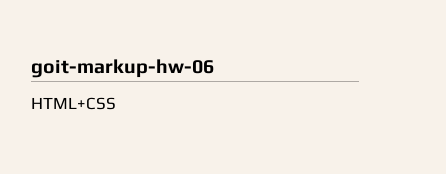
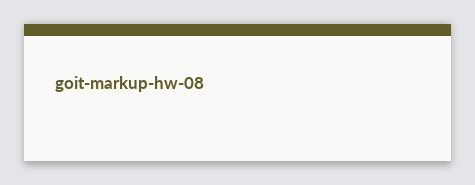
[31,59,214,78] [31,97,116,110] goit-markup-hw-06 // HTML+CSS -> [55,76,204,92] goit-markup-hw-08

